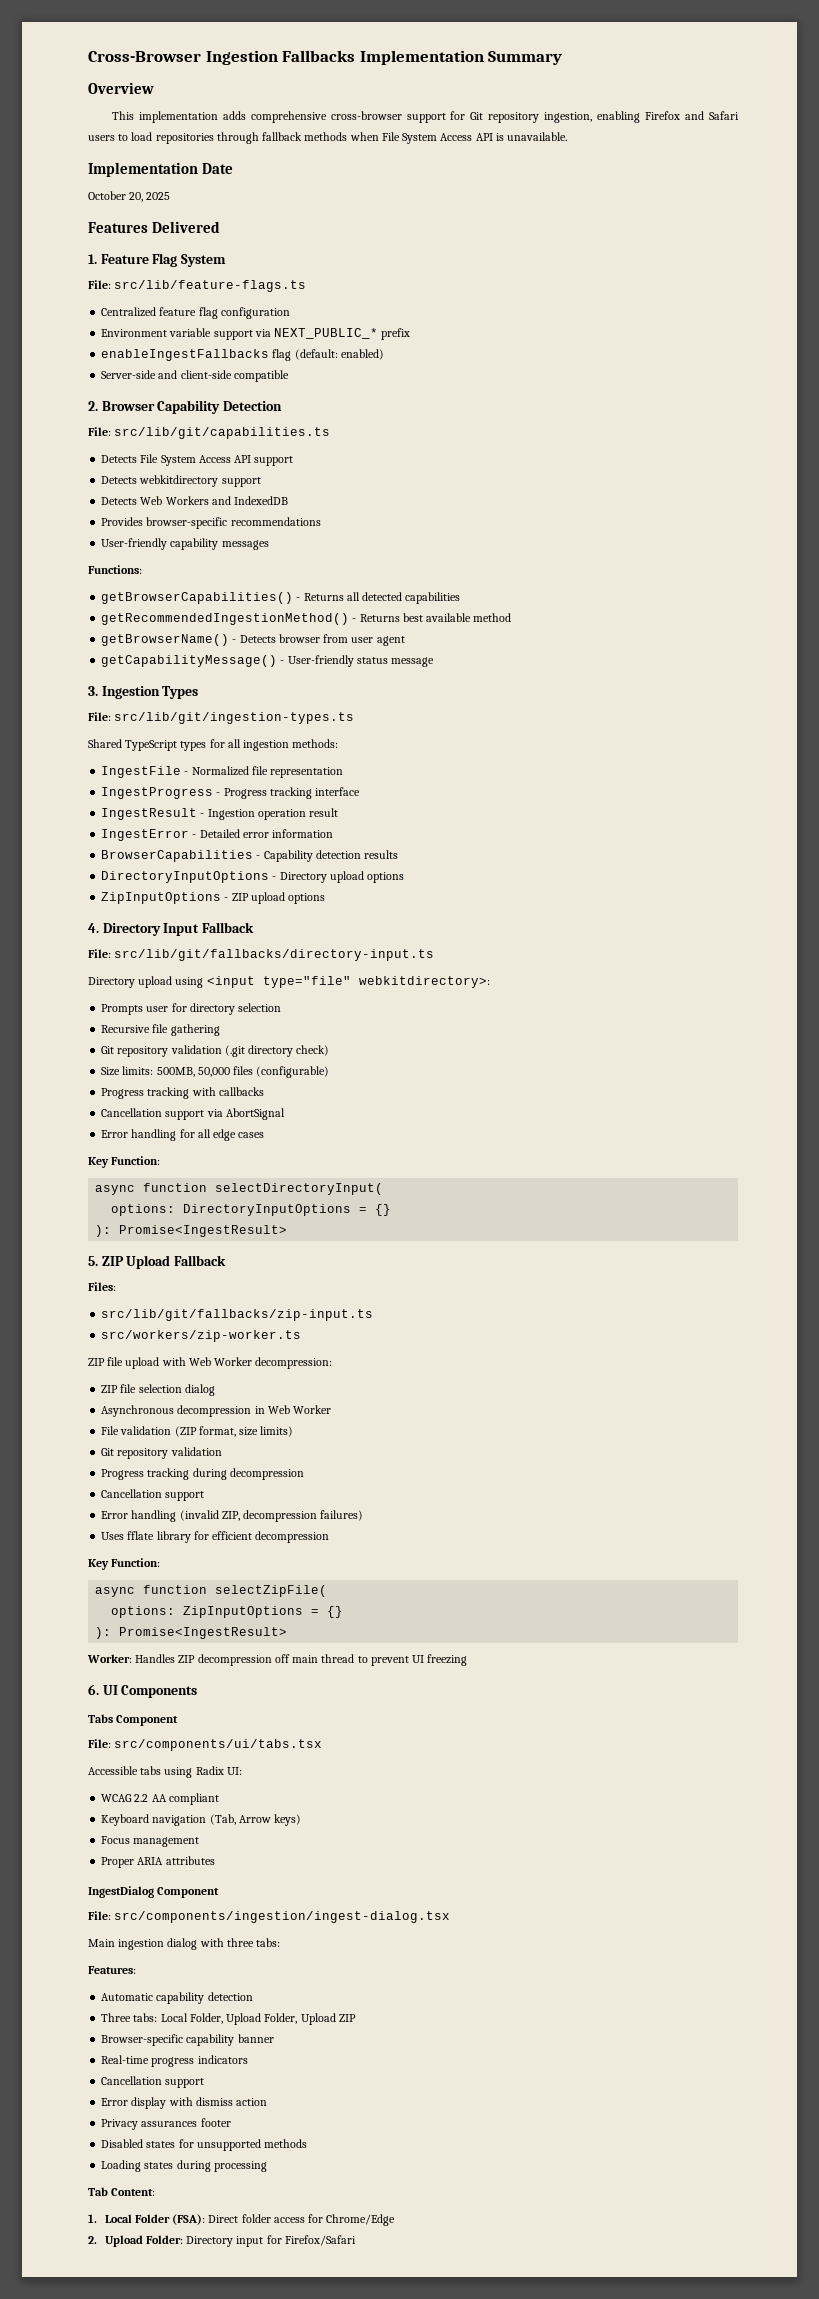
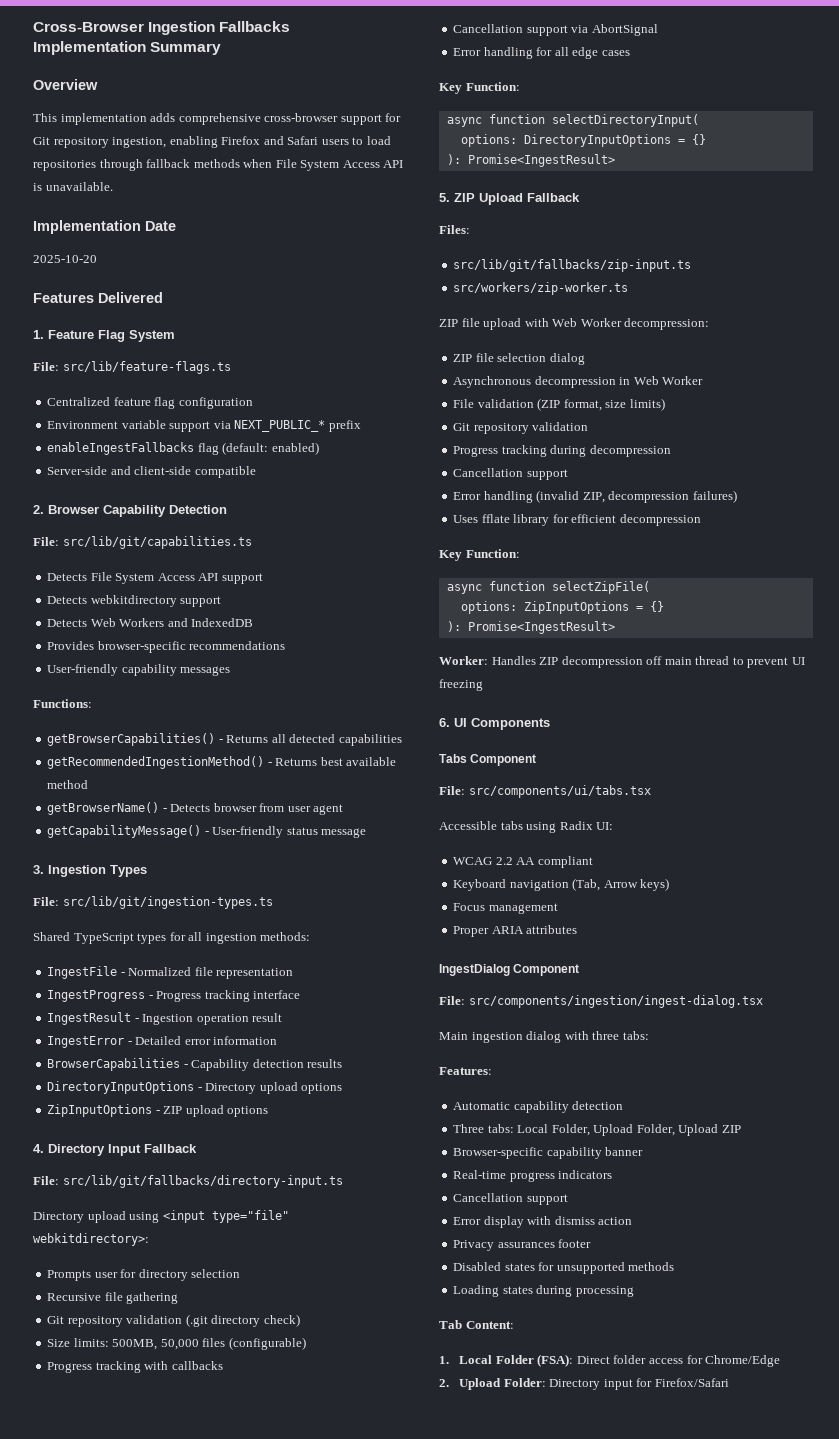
[88,191,171,202] October 20, 2025 -> [33,255,97,263] 2025-10-20

